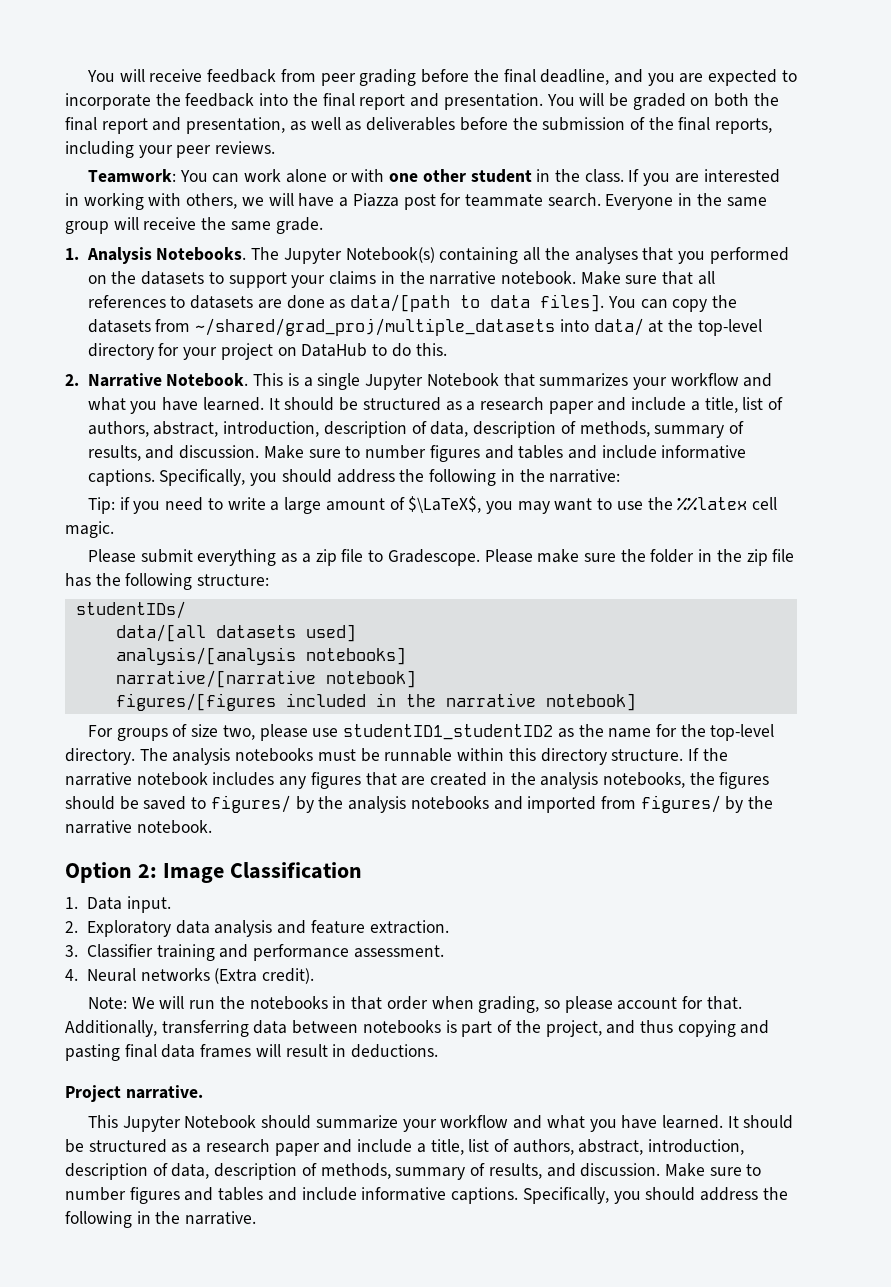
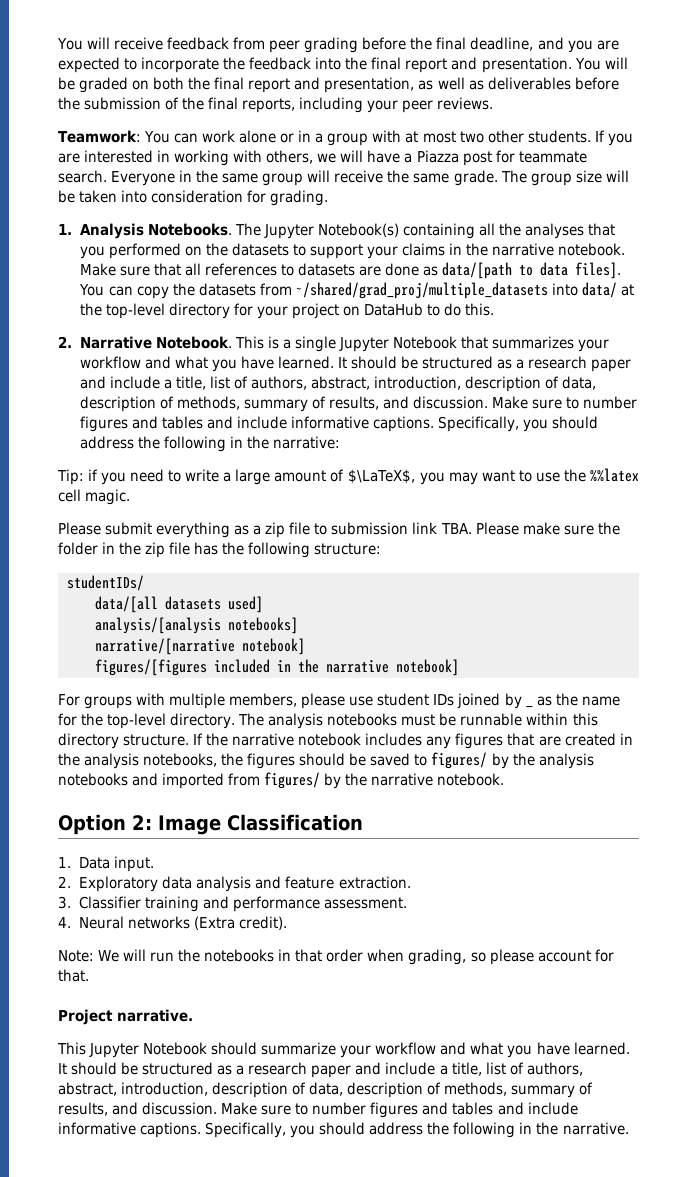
[351,169,624,183] with one other student in the class. -> [298,130,591,146] in a group with at most two other students.
(323, 225) none -> [500,170,629,186] [58,190,329,206] The group size will be taken into consideration for grading.
[387,549,480,566] Gradescope. -> [331,522,472,535] submission link TBA.
[172,724,554,741] of size two, please use studentID1_studentID2 -> [136,693,533,709] with multiple members, please use student IDs joined by _
[65,1020,770,1037] [65,1044,439,1061] Additionally, transferring data between notebooks is part of the project, and thus copying and pasting final data frames will result in deductions. -> (89, 975) none

